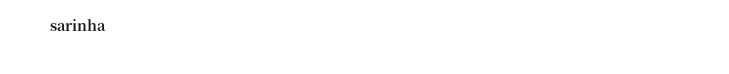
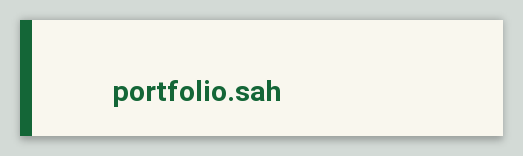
[50,19,106,31] sarinha -> [112,80,282,107] portfolio.sah

